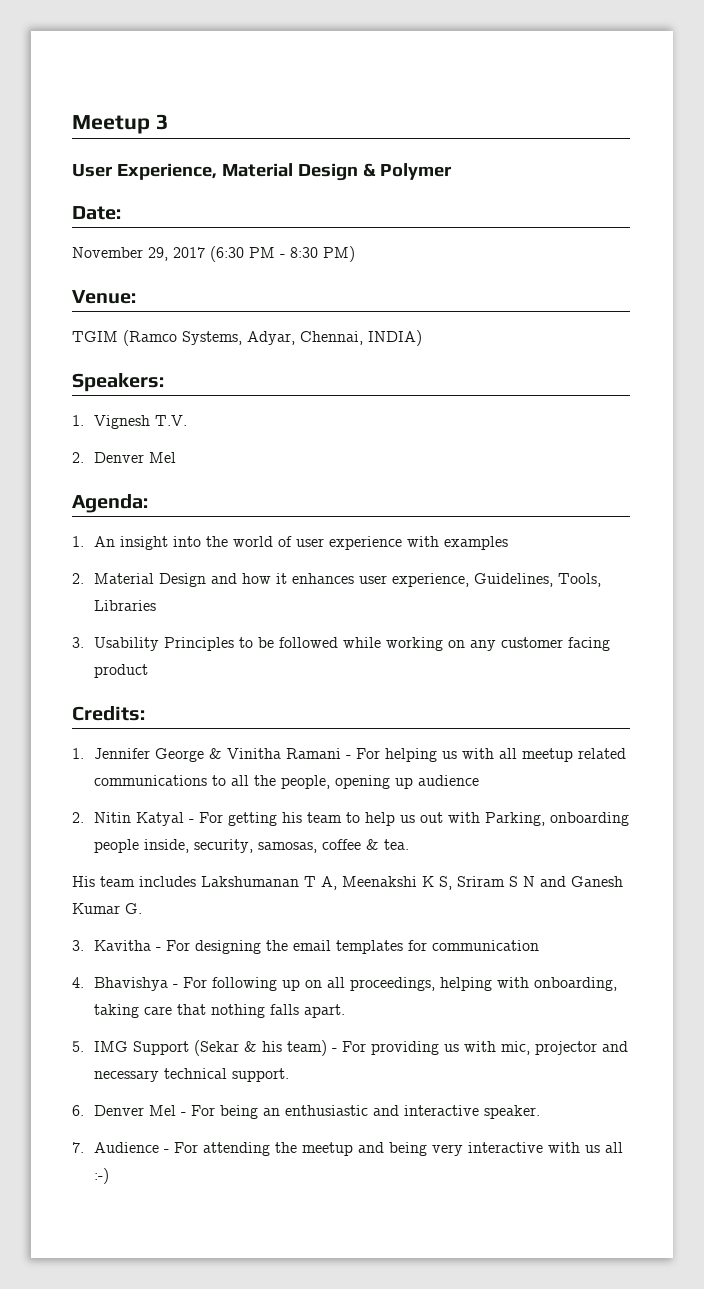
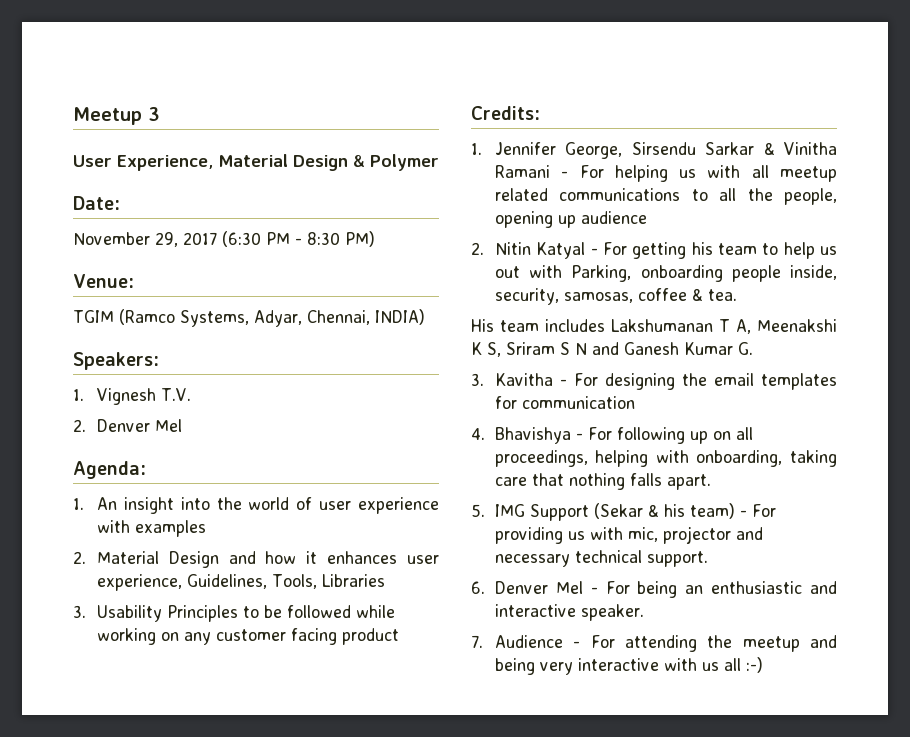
[155,748,205,762] George -> [565,142,755,159] George, Sirsendu Sarkar

